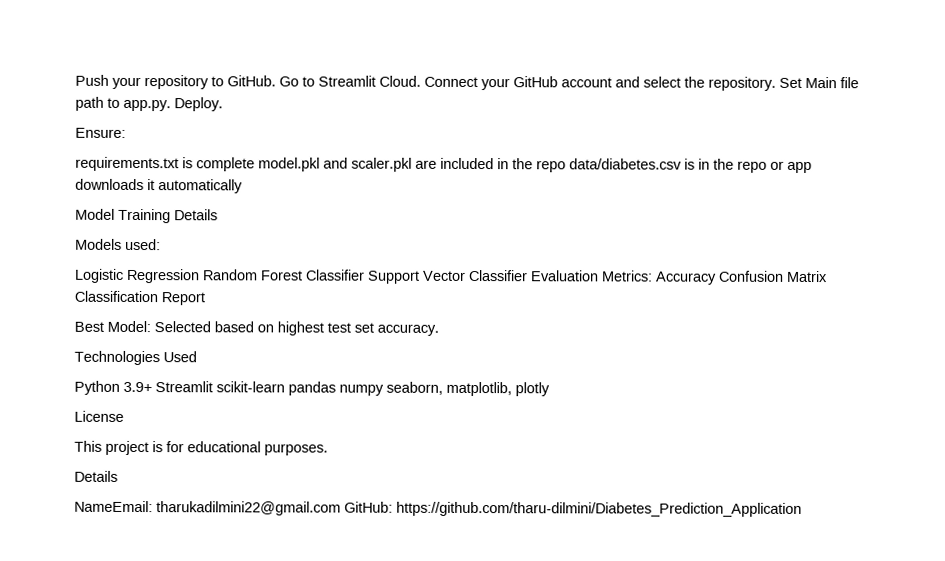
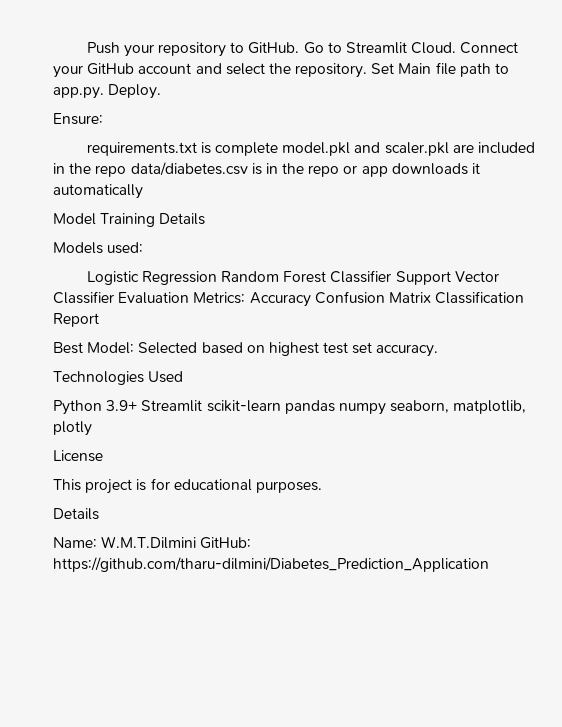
[74,500,341,516] NameEmail: tharukadilmini22@gmail.com -> [53,536,197,549] Name: W.M.T.Dilmini

